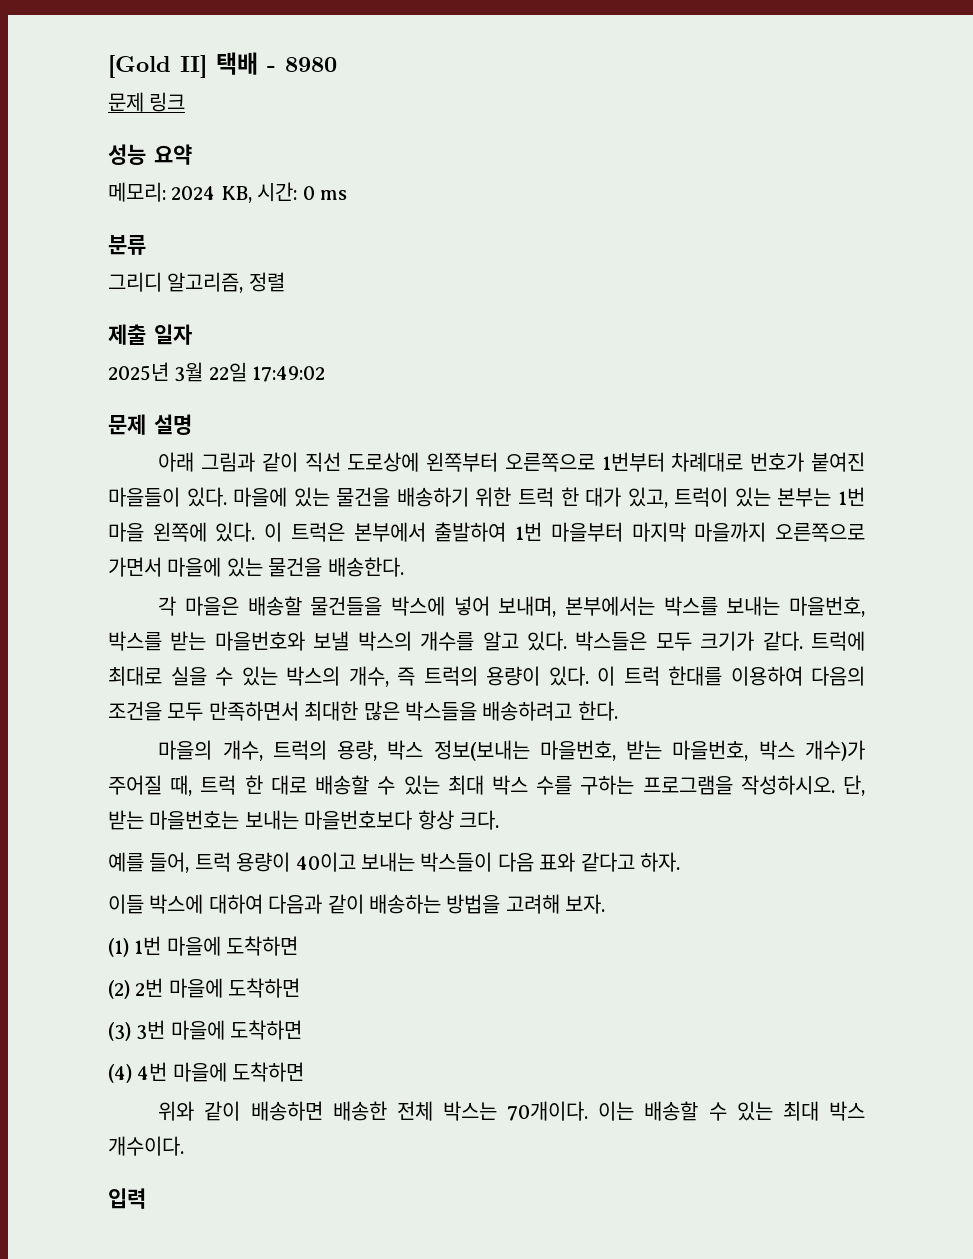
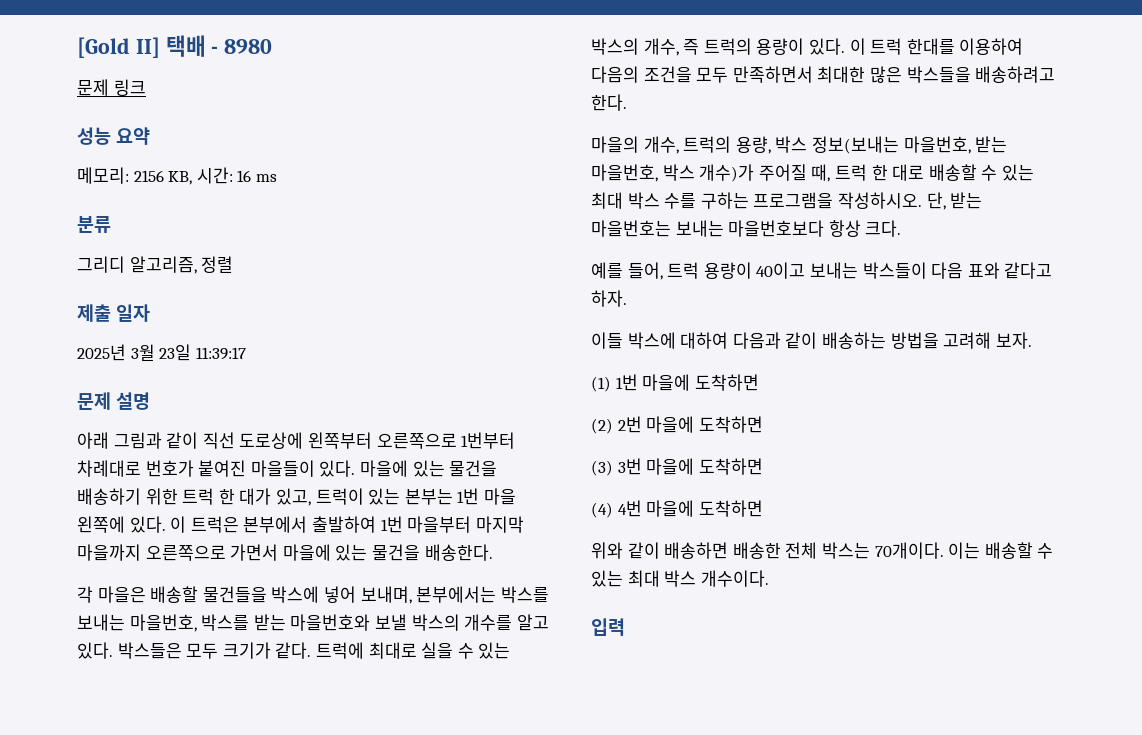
[171,186,216,200] 2024 -> [133,170,164,182] 2156
[302,186,315,200] 0 -> [237,170,252,182] 16
[208,362,326,382] 22일 17:49:02 -> [159,344,246,361] 23일 11:39:17

